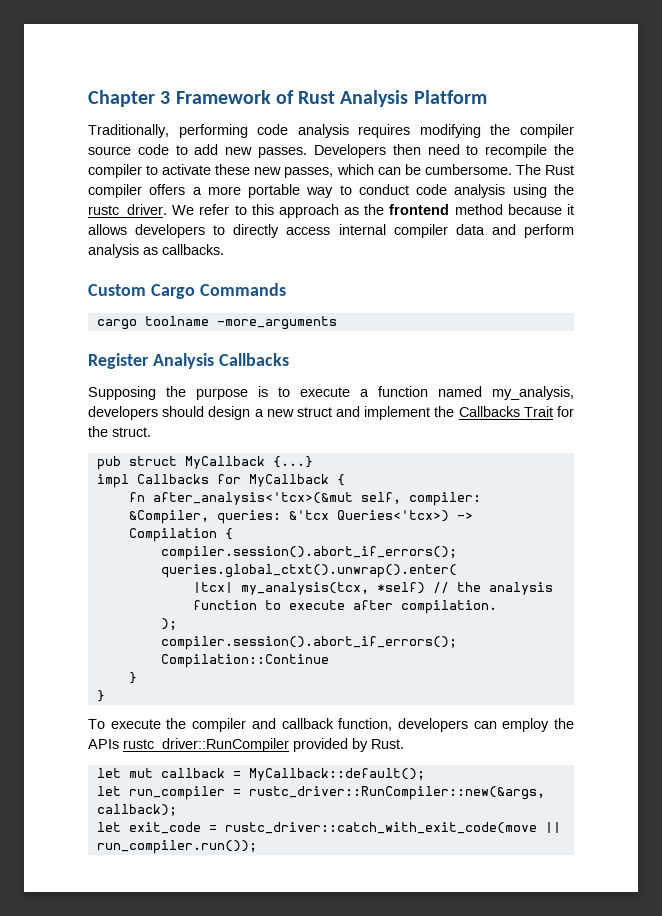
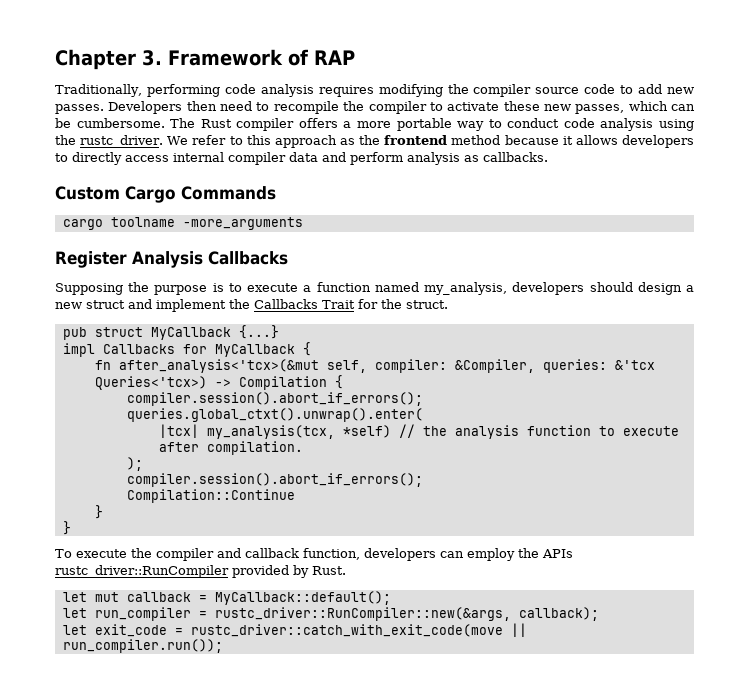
[160,91,171,104] 3 -> [142,50,162,66] 3.
[298,90,487,107] Rust Analysis Platform -> [313,50,355,65] RAP

